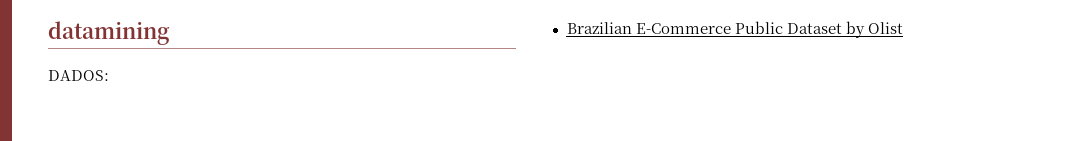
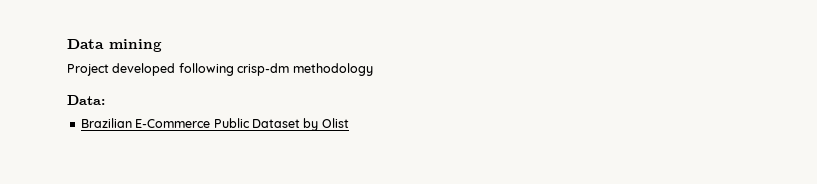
[48,21,170,45] [48,70,109,81] datamining // DADOS: -> [67,39,162,52] [67,63,373,76] [67,95,105,105] Data mining // Project developed following crisp-dm methodology // Data:

